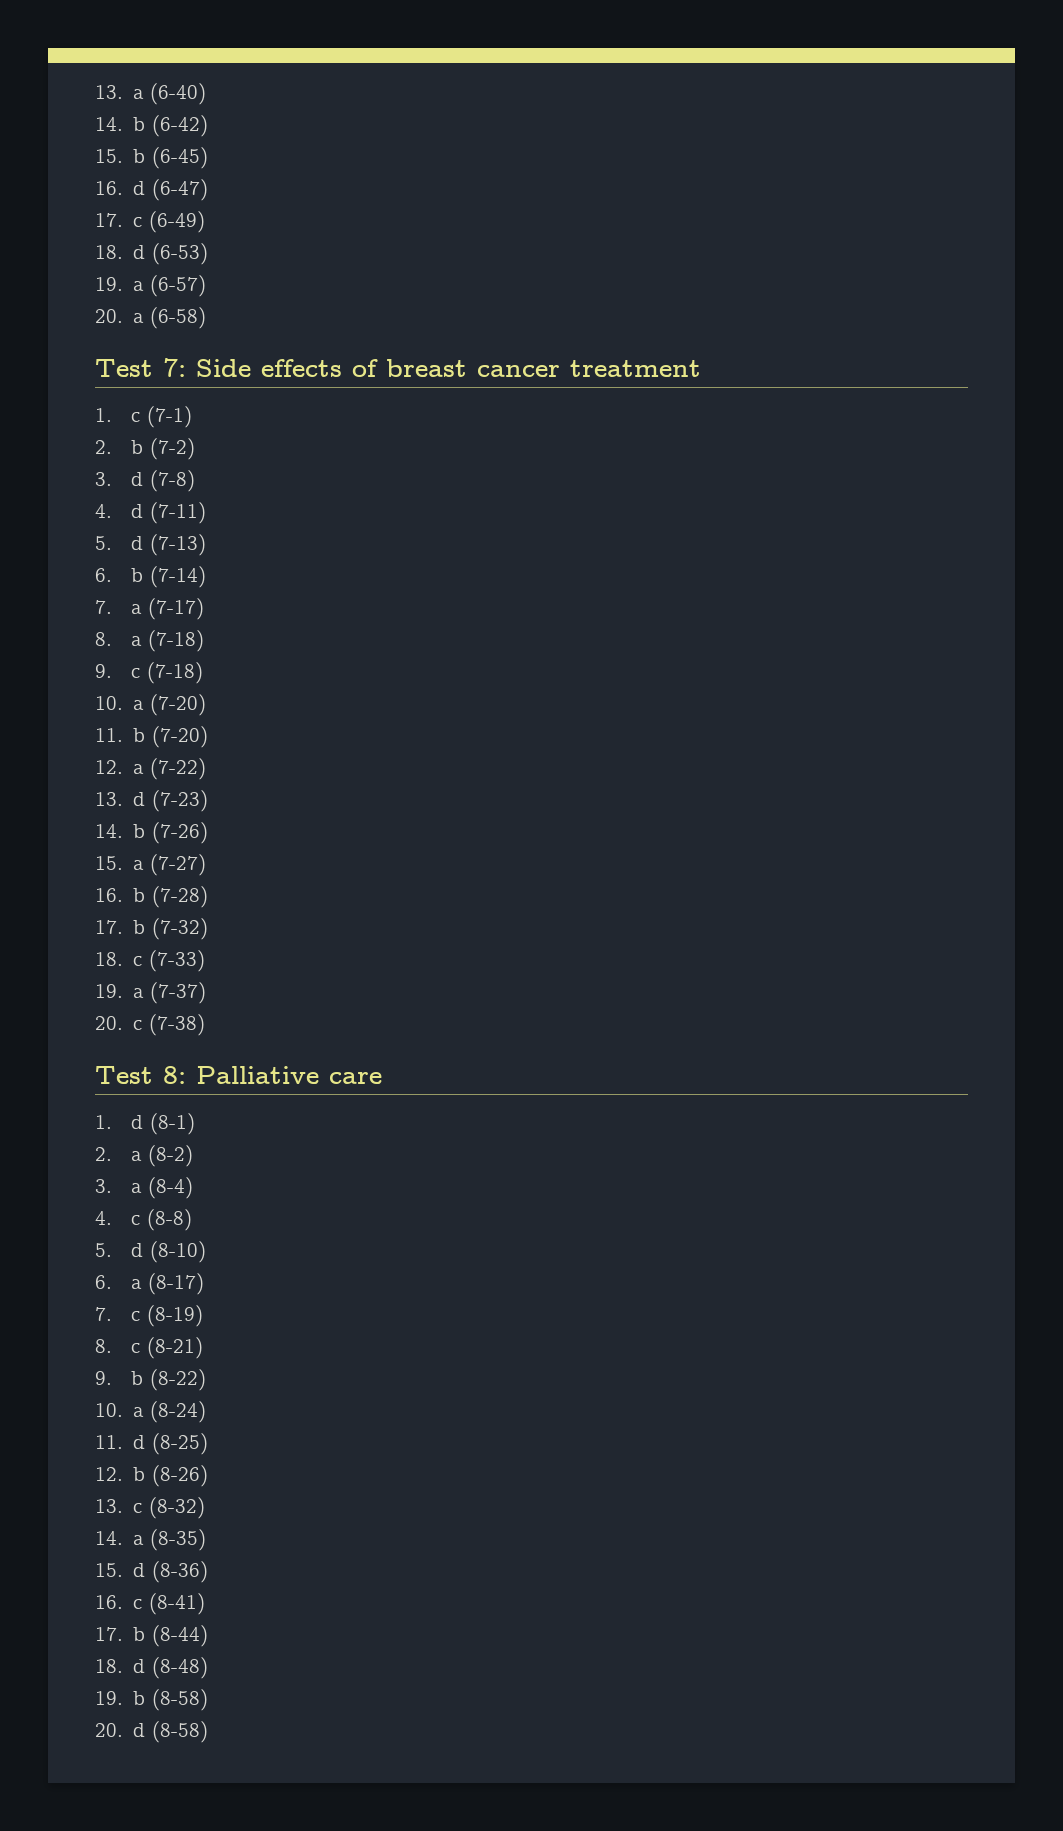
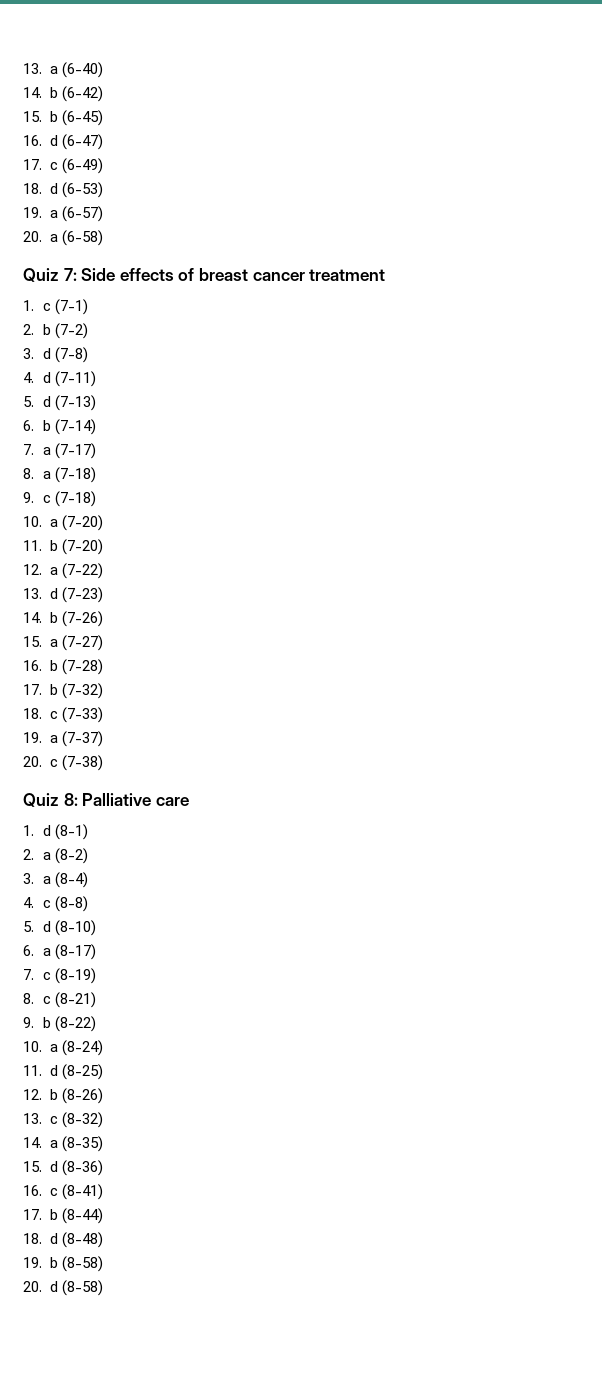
[95,359,153,377] Test -> [23,268,59,282] Quiz
[95,1066,153,1084] Test -> [23,793,59,807] Quiz

